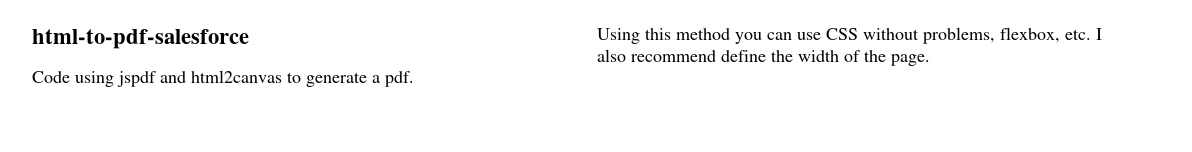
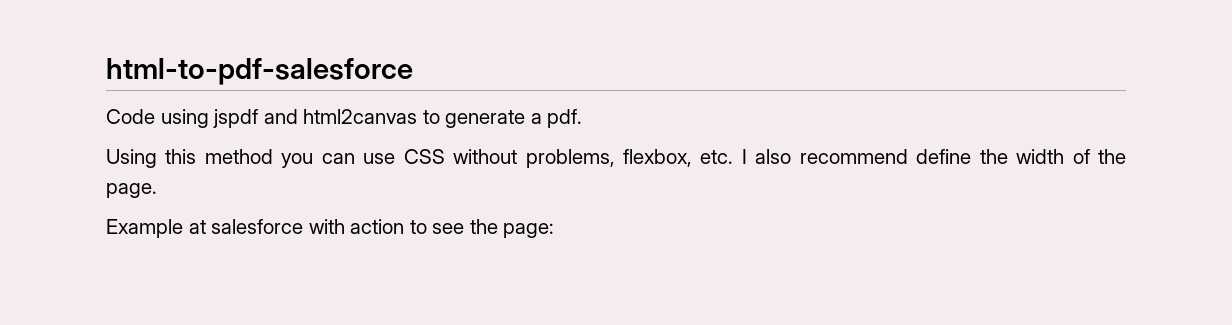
(930, 60) none -> [106,219,555,238] // Example at salesforce with action to see the page:

